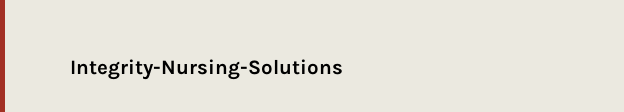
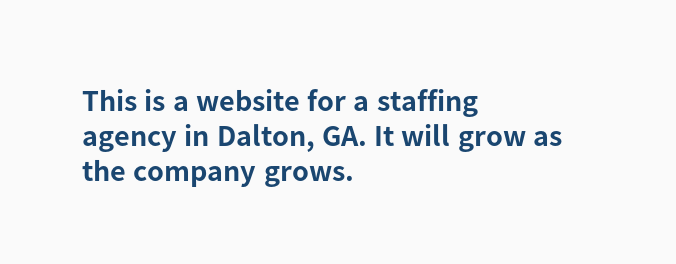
[70,59,343,80] Integrity-Nursing-Solutions -> [82,89,478,117] [82,124,563,152] [82,159,354,187] This is a website for a staffing agency in Dalton, GA. It will grow as the company grows.

